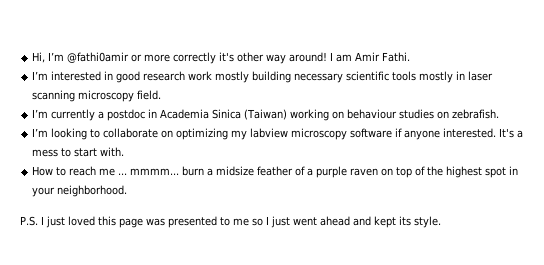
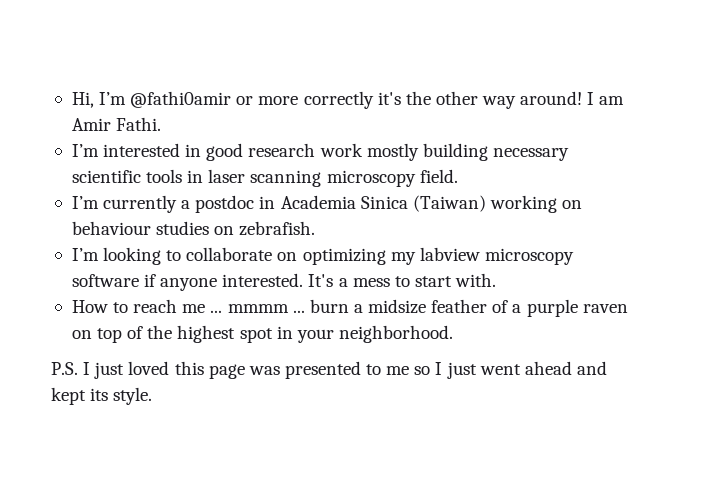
(235, 57) none -> [405,91,431,105] the
[419,71,454,83] mostly -> (183, 176) none
[130,168,180,175] mmmm... -> [227,304,305,313] mmmm ...

